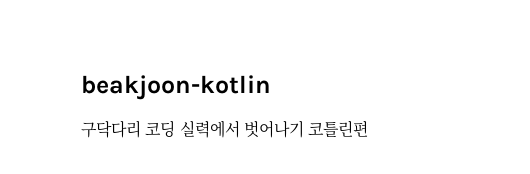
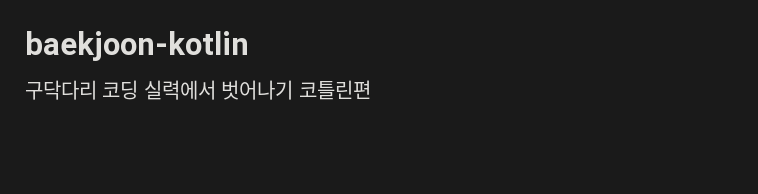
[81,75,271,100] beakjoon-kotlin -> [25,31,249,61] baekjoon-kotlin

